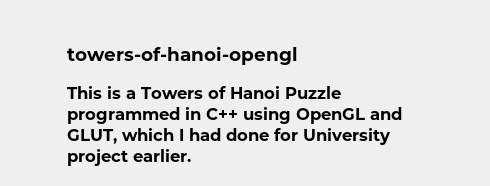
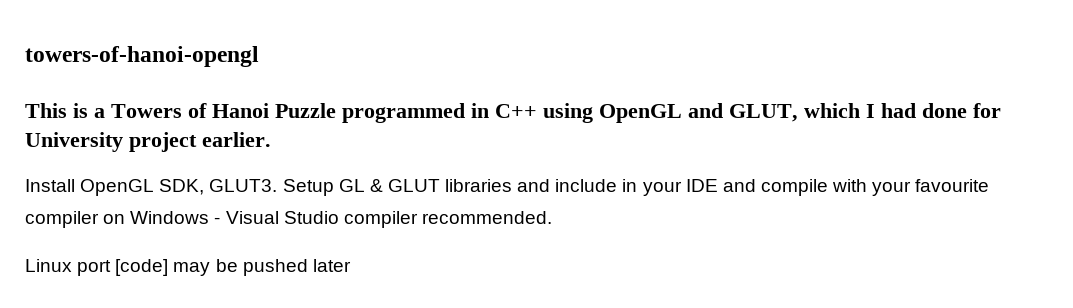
(191, 155) none -> [25,179,990,196] [25,211,552,228] [25,259,351,276] // Install OpenGL SDK, GLUT3. Setup GL & GLUT libraries and include in your IDE and compile with your favourite compiler on Windows - Visual Studio compiler recommended. // Linux port [code] may be pushed later

